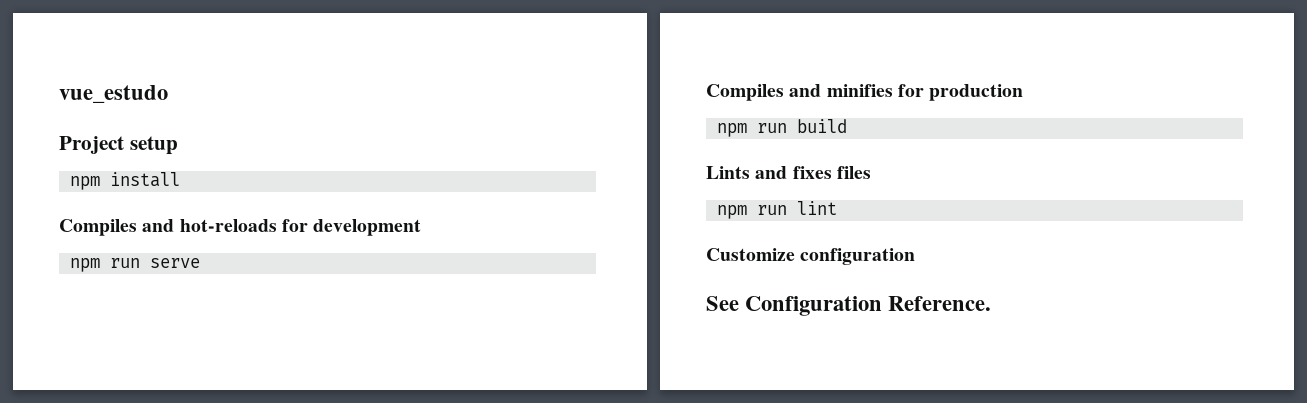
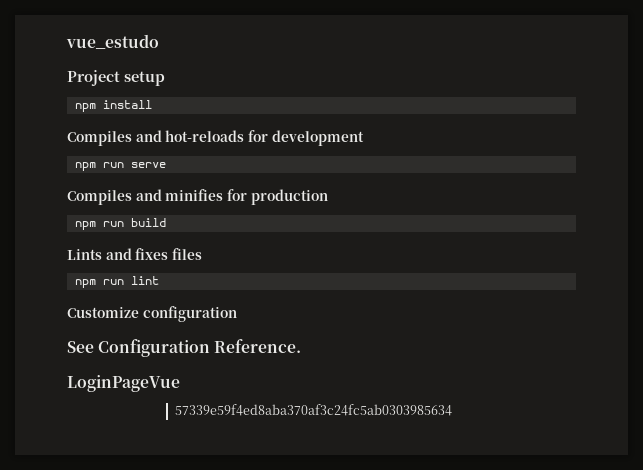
(992, 303) none -> [67,375,180,392] [174,404,452,416] // LoginPageVue // 57339e59f4ed8aba370af3c24fc5ab0303985634

